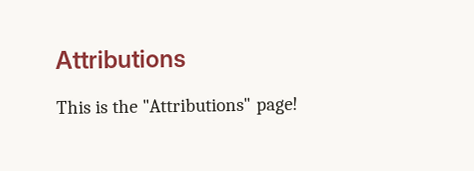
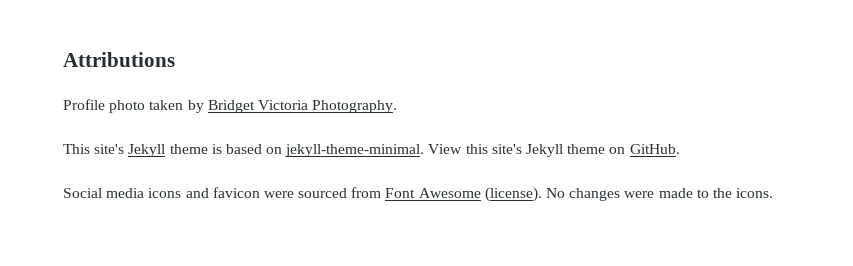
[56,96,298,115] This is the "Attributions" page! -> [63,99,398,113] [63,144,680,157] [63,187,774,202] Profile photo taken by Bridget Victoria Photography. // This site's Jekyll theme is based on jekyll-theme-minimal. View this site's Jekyll theme on GitHub. // Social media icons and favicon were sourced from Font Awesome (license). No changes were made to the icons.

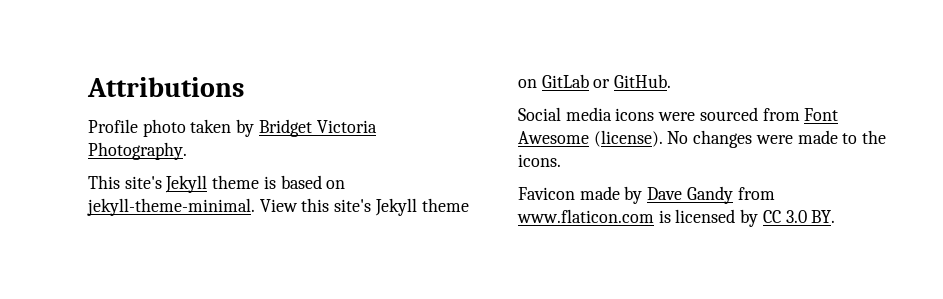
(626, 150) none -> [541,74,611,88] GitLab or
[185,187,260,198] and favicon -> (655, 114) none
(774, 193) none -> [518,186,775,204] [517,209,836,227] // Favicon made by Dave Gandy from www.flaticon.com is licensed by CC 3.0 BY.

